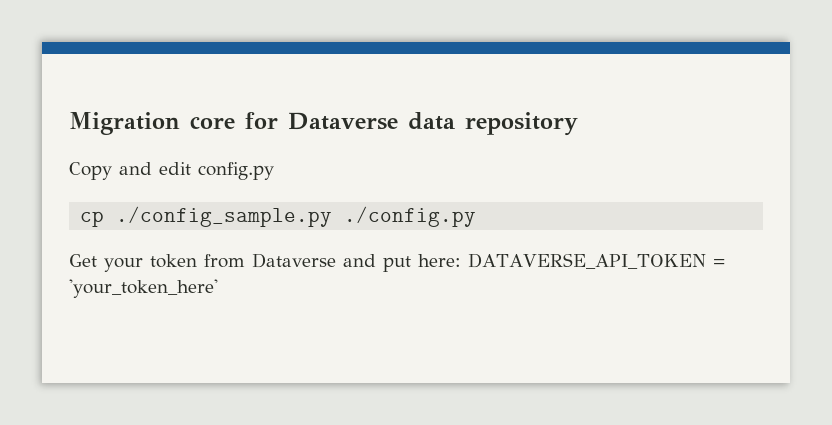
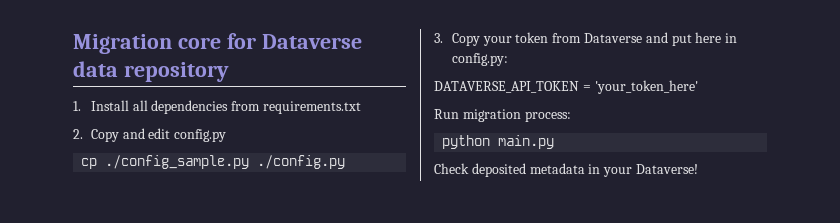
(578, 124) none -> [73,100,362,114] [73,129,83,139] 1. Install all dependencies from requirements.txt // 2.
[69,254,97,267] Get -> [434,33,480,46] 3. Copy
[418,254,461,267] here: -> [695,32,738,43] [451,53,508,66] here in config.py: //
(218, 288) none -> [434,109,571,122] [442,135,555,149] [434,163,698,177] // Run migration process: // python main.py // Check deposited metadata in your Dataverse!

